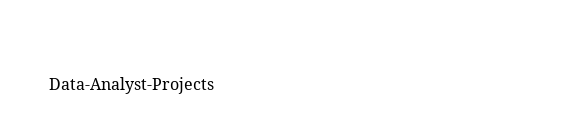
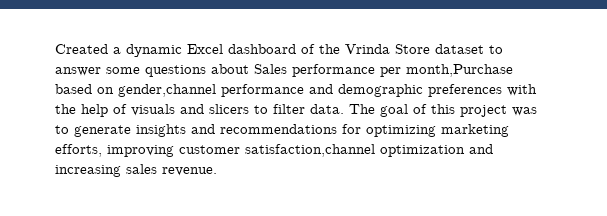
[49,77,214,94] Data-Analyst-Projects -> [55,44,503,57] [55,64,513,77] [55,84,537,97] [55,104,537,117] [55,124,509,137] [55,144,493,157] [55,164,217,177] Created a dynamic Excel dashboard of the Vrinda Store dataset to answer some questions about Sales performance per month,Purchase based on gender,channel performance and demographic preferences with the help of visuals and slicers to filter data. The goal of this project was to generate insights and recommendations for optimizing marketing efforts, improving customer satisfaction,channel optimization and increasing sales revenue.

